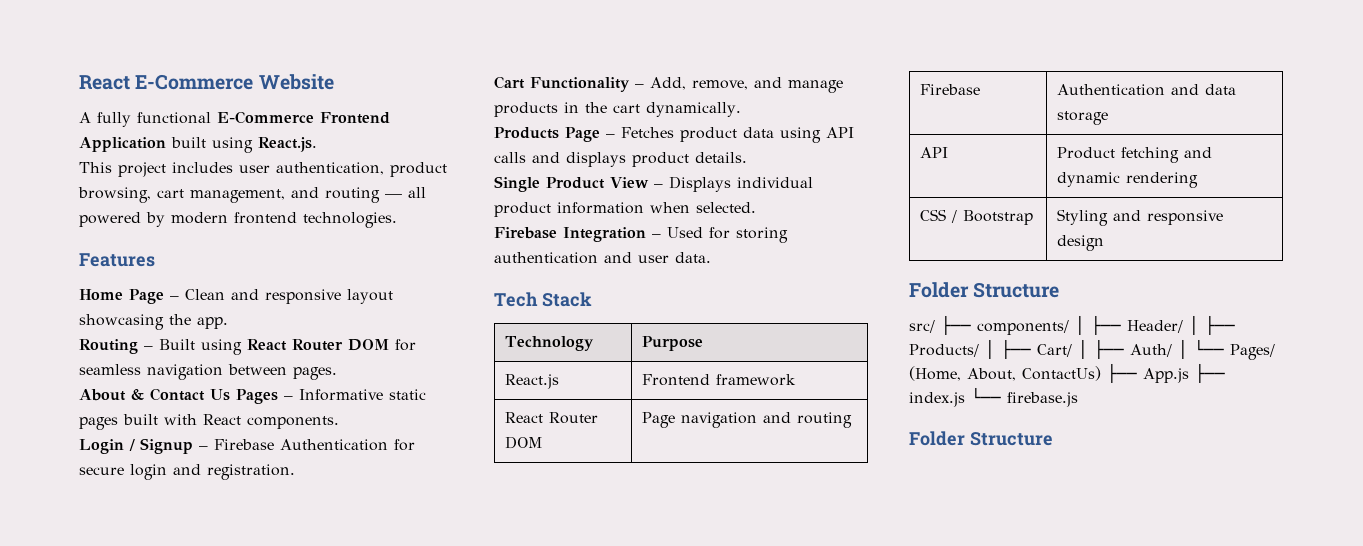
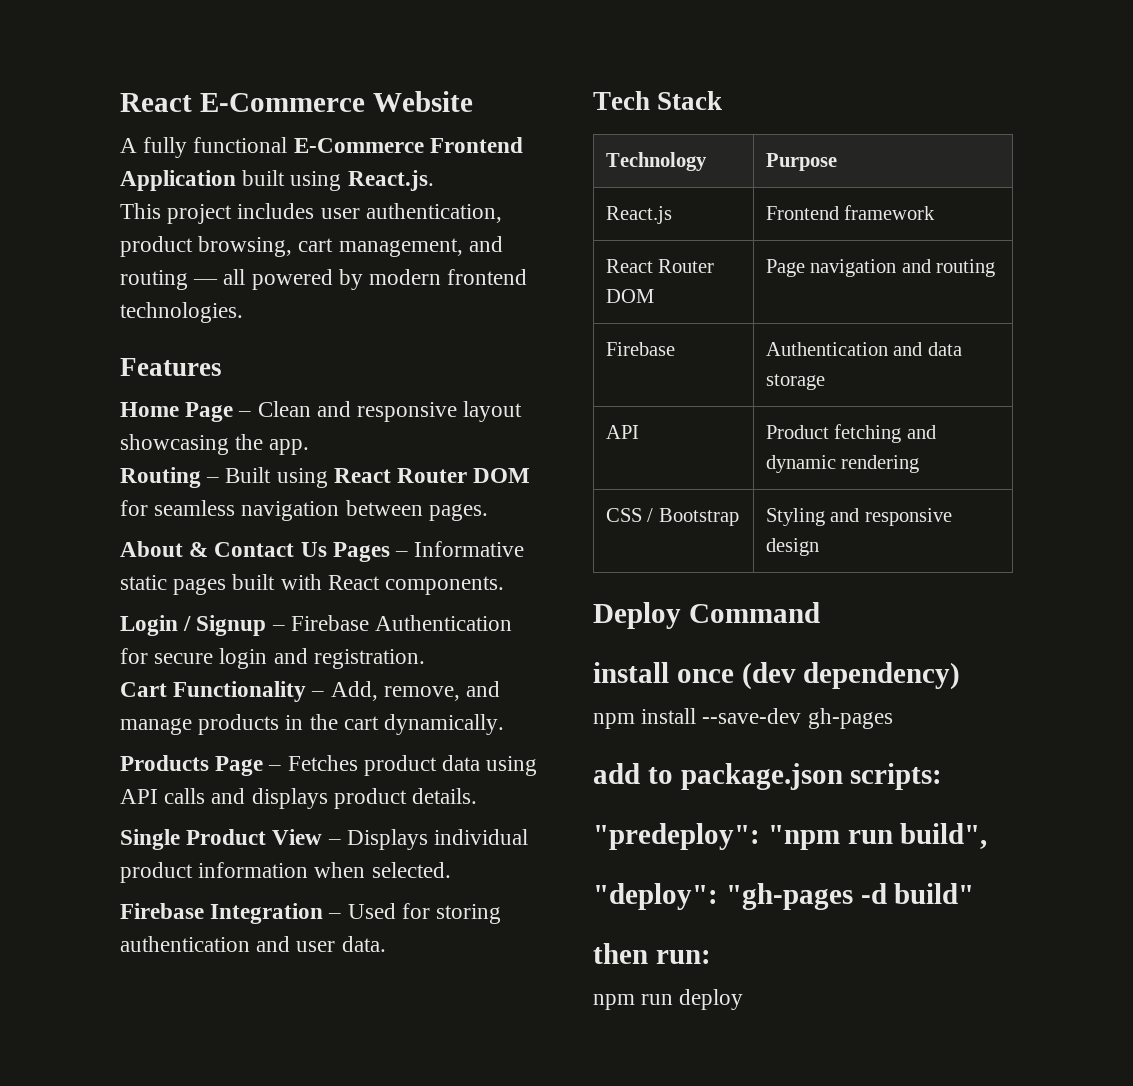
[909,282,1060,298] [909,315,1235,335] [909,339,1275,360] [909,363,1225,383] [909,387,1078,407] [909,431,1053,446] Folder Structure // src/ ├── components/ │ ├── Header/ │ ├── Products/ │ ├── Cart/ │ ├── Auth/ │ └── Pages/ (Home, About, ContactUs) ├── App.js ├── index.js └── firebase.js // Folder Structure -> [593,602,820,629] [593,662,961,690] [593,708,893,729] [593,763,943,790] [593,823,988,850] [593,883,975,910] [593,943,711,964] [593,989,744,1010] Deploy Command // install once (dev dependency) // npm install --save-dev gh-pages // add to package.json scripts: // "predeploy": "npm run build", // "deploy": "gh-pages -d build" // then run: // npm run deploy

